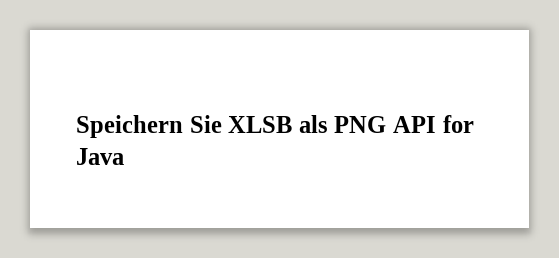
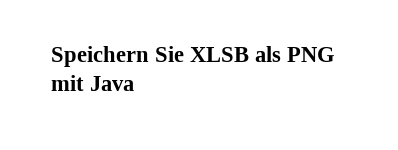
[393,115,474,133] API for -> [51,75,84,91] mit

